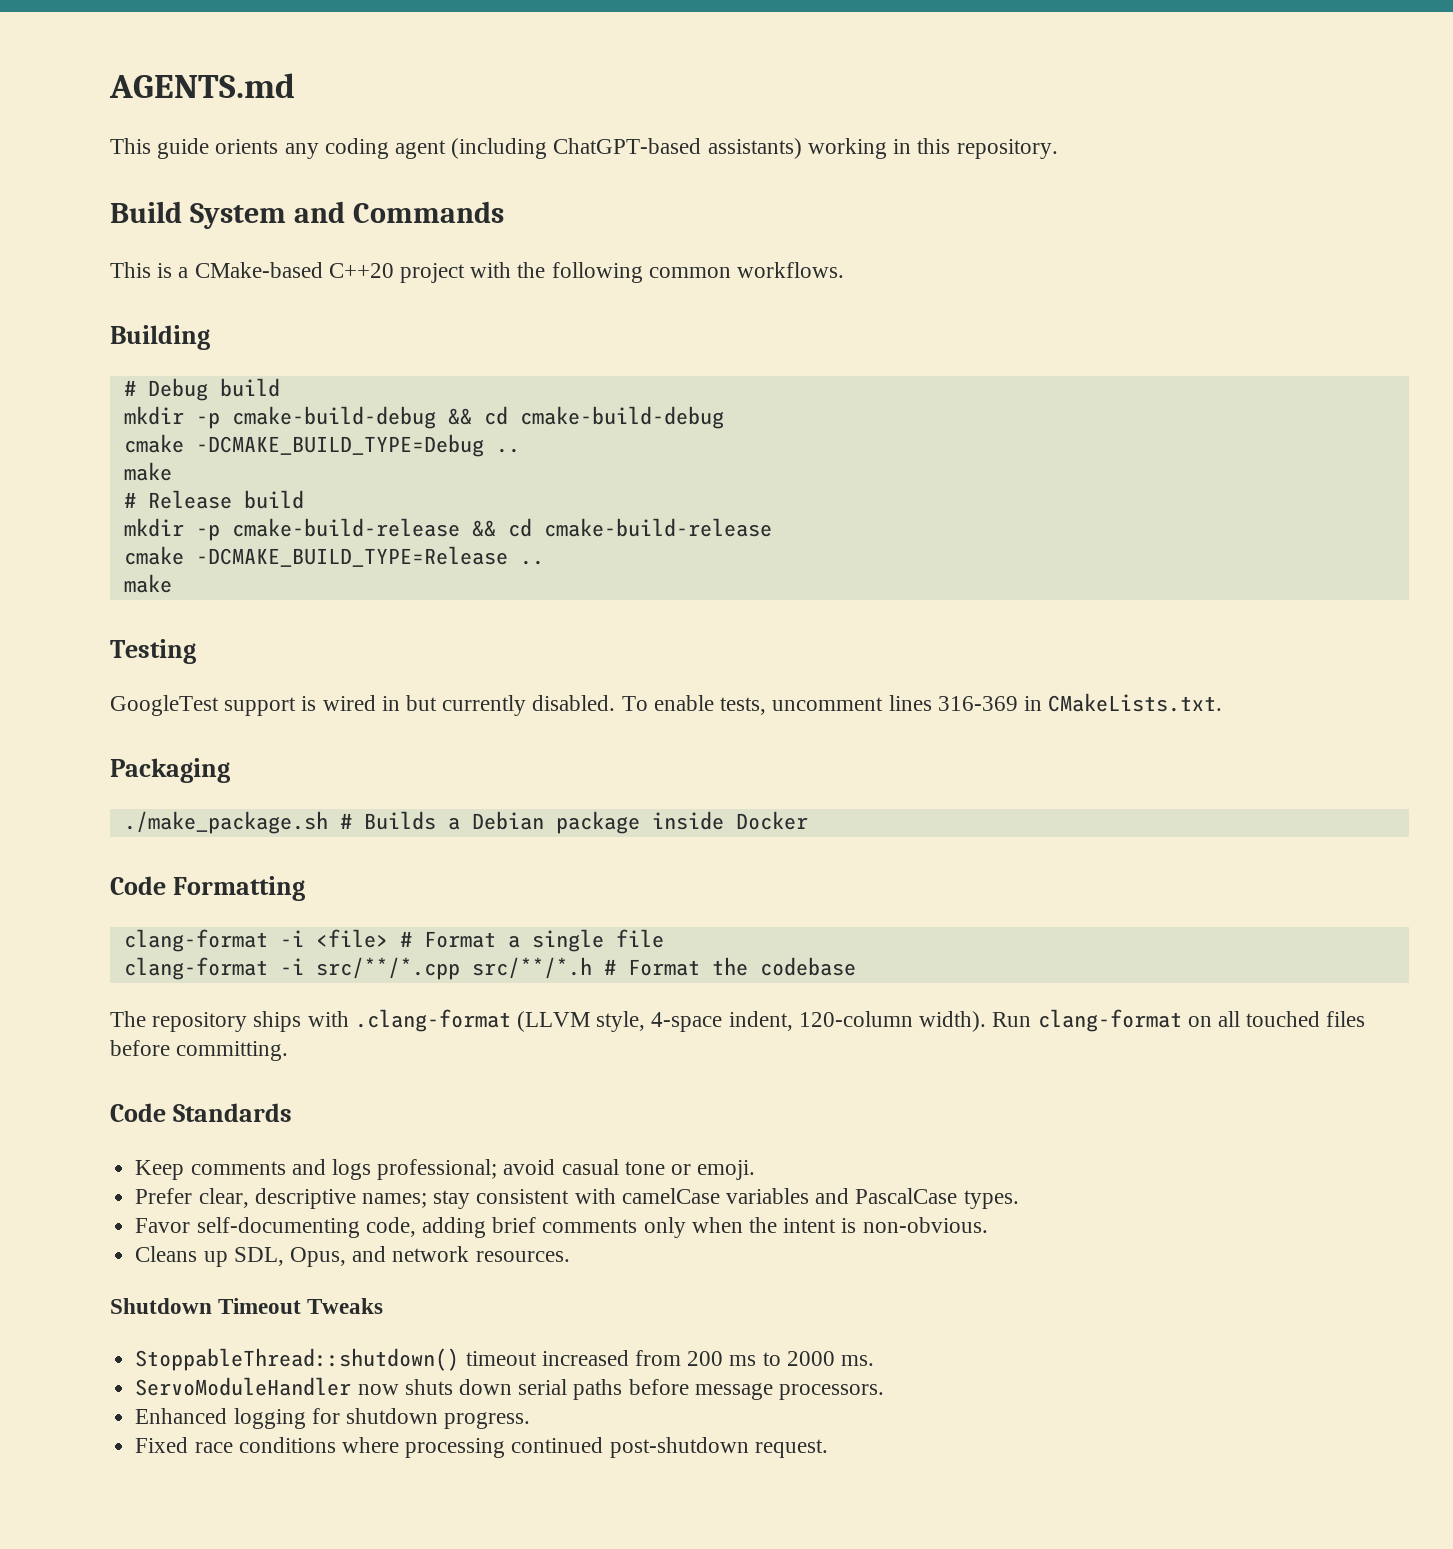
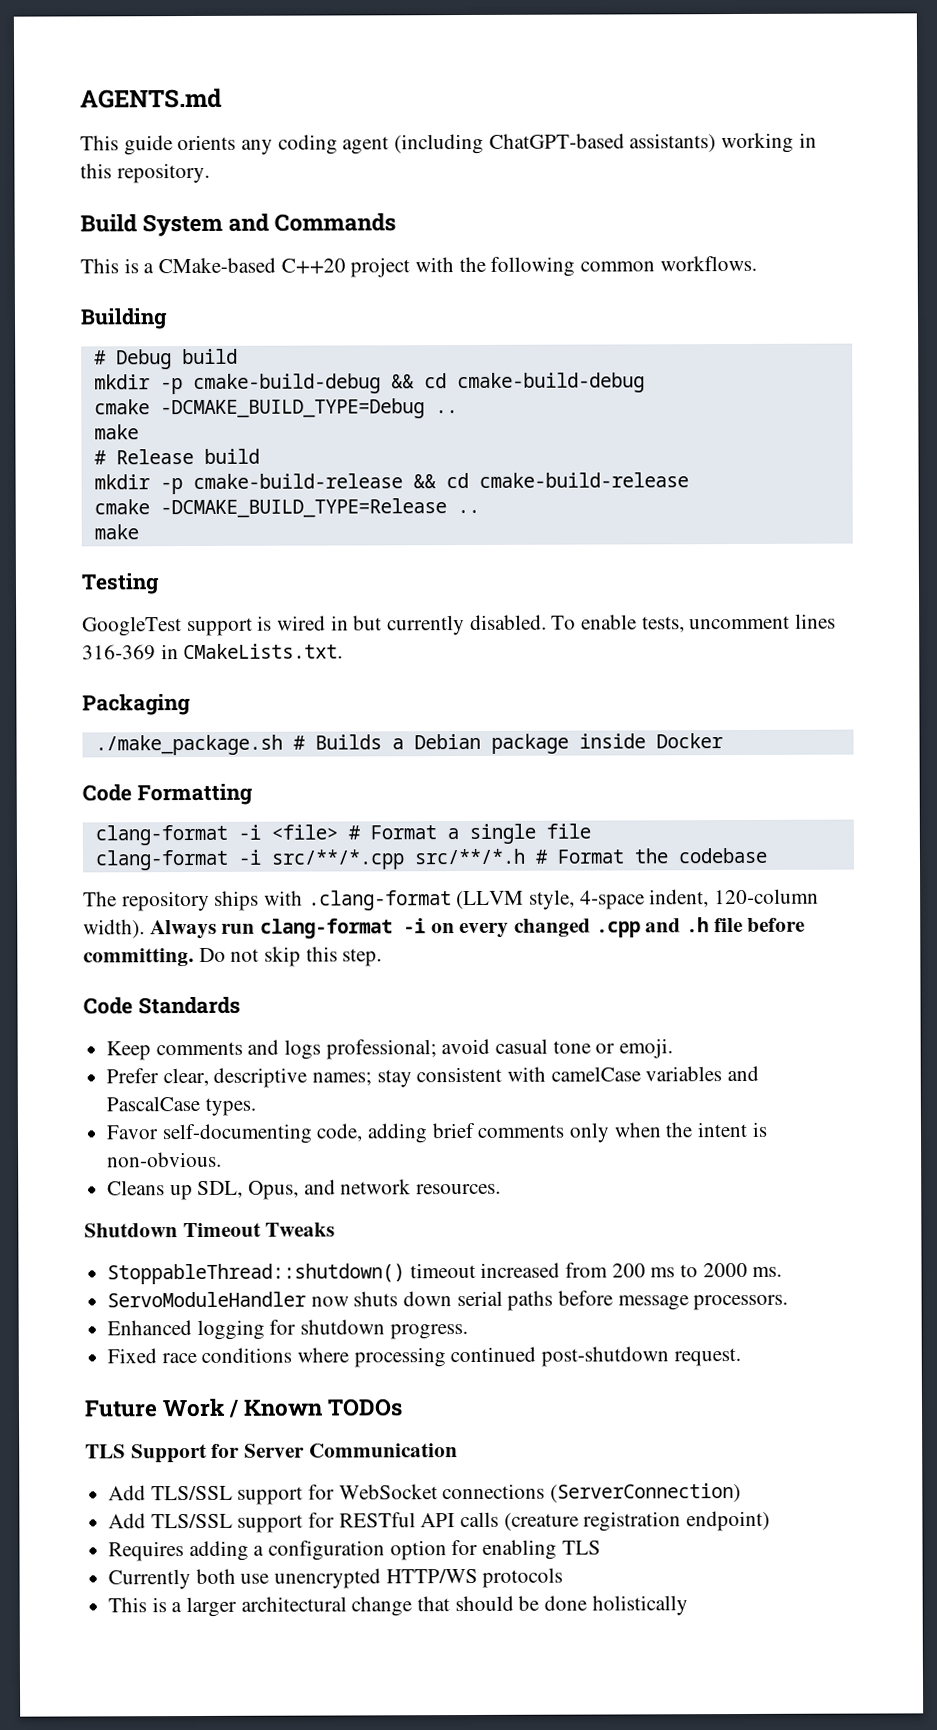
[992,1009,1366,1032] [110,1040,289,1061] Run clang-format on all touched files before committing. -> [149,917,806,940] [83,946,383,967] Always run clang-format -i on every changed .cpp and .h file before committing. Do not skip this step.
(828, 1448) none -> [84,1397,404,1418] [85,1443,458,1464] [108,1483,742,1505] [108,1510,771,1533] [108,1539,601,1562] [108,1567,564,1590] [108,1595,688,1618] // Future Work / Known TODOs // TLS Support for Server Communication // Add TLS/SSL support for WebSocket connections (ServerConnection) // Add TLS/SSL support for RESTful API calls (creature registration endpoint) // Requires adding a configuration option for enabling TLS // Currently both use unencrypted HTTP/WS protocols // This is a larger architectural change that should be done holistically

